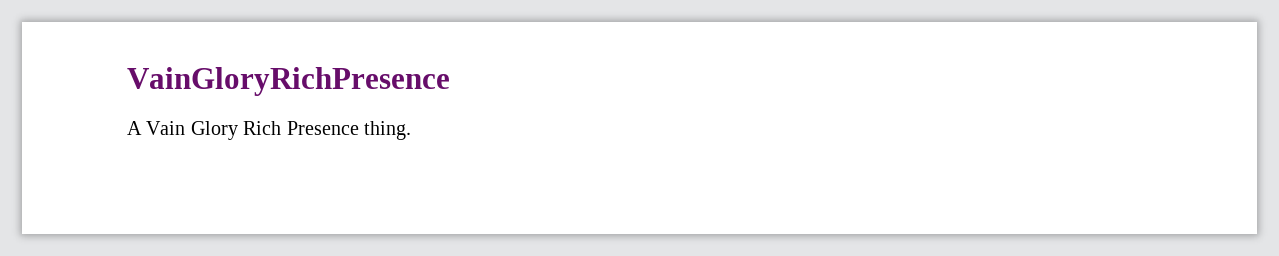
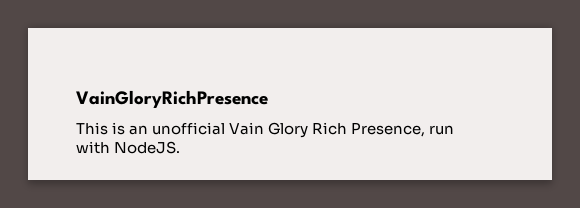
[127,121,411,140] A Vain Glory Rich Presence thing. -> [76,122,455,138] [76,141,181,154] This is an unofficial Vain Glory Rich Presence, run with NodeJS.

